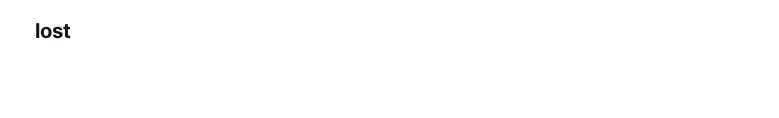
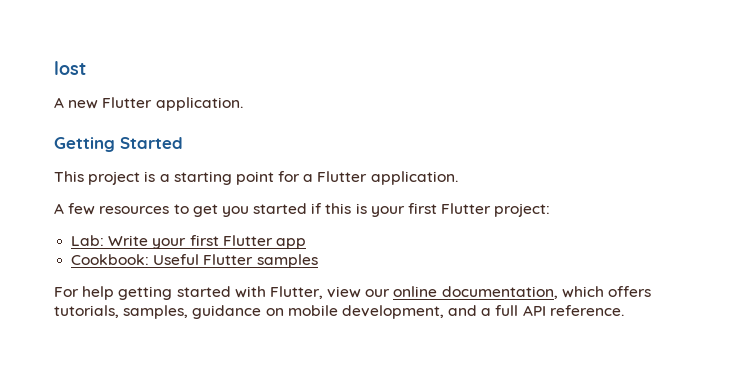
(71, 31) none -> [54,97,243,111] [54,137,183,152] [54,171,458,185] [54,203,551,217] [71,235,306,249] [71,254,318,268] [54,286,652,300] [54,305,624,319] // A new Flutter application. // Getting Started // This project is a starting point for a Flutter application. // A few resources to get you started if this is your first Flutter project: // Lab: Write your first Flutter app // Cookbook: Useful Flutter samples // For help getting started with Flutter, view our online documentation, which offers tutorials, samples, guidance on mobile development, and a full API reference.

